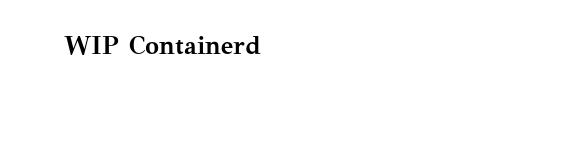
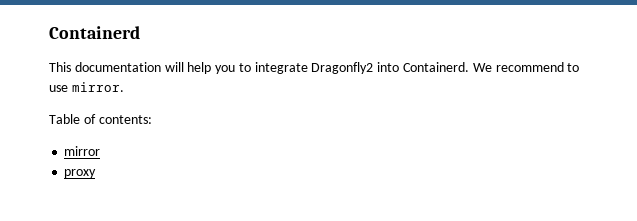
[64,36,119,55] WIP -> (49, 32) none
(261, 45) none -> [49,62,580,74] [49,82,124,92] [49,114,152,124] [64,146,101,156] [64,169,97,178] // This documentation will help you to integrate Dragonfly2 into Containerd. We recommend to use mirror. // Table of contents: // mirror // proxy

